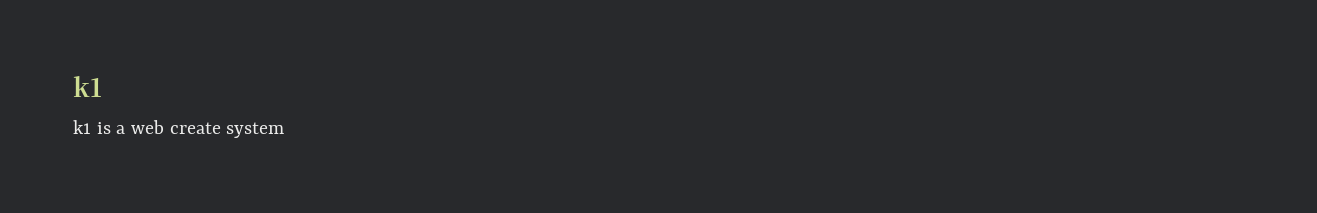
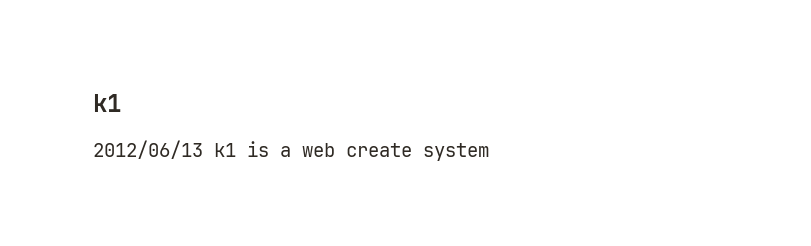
(102, 86) none -> [93,140,203,159] 2012/06/13

